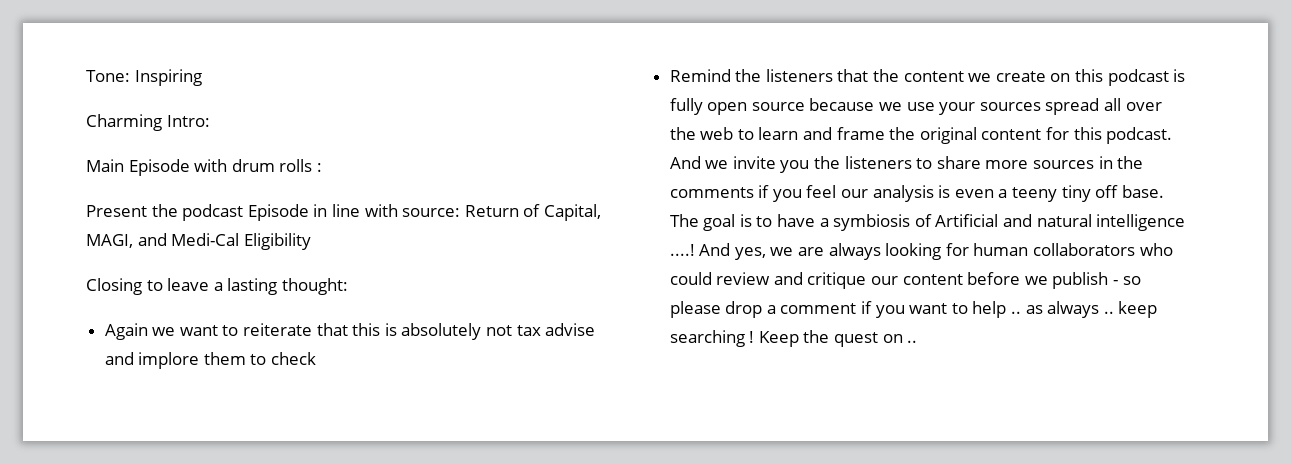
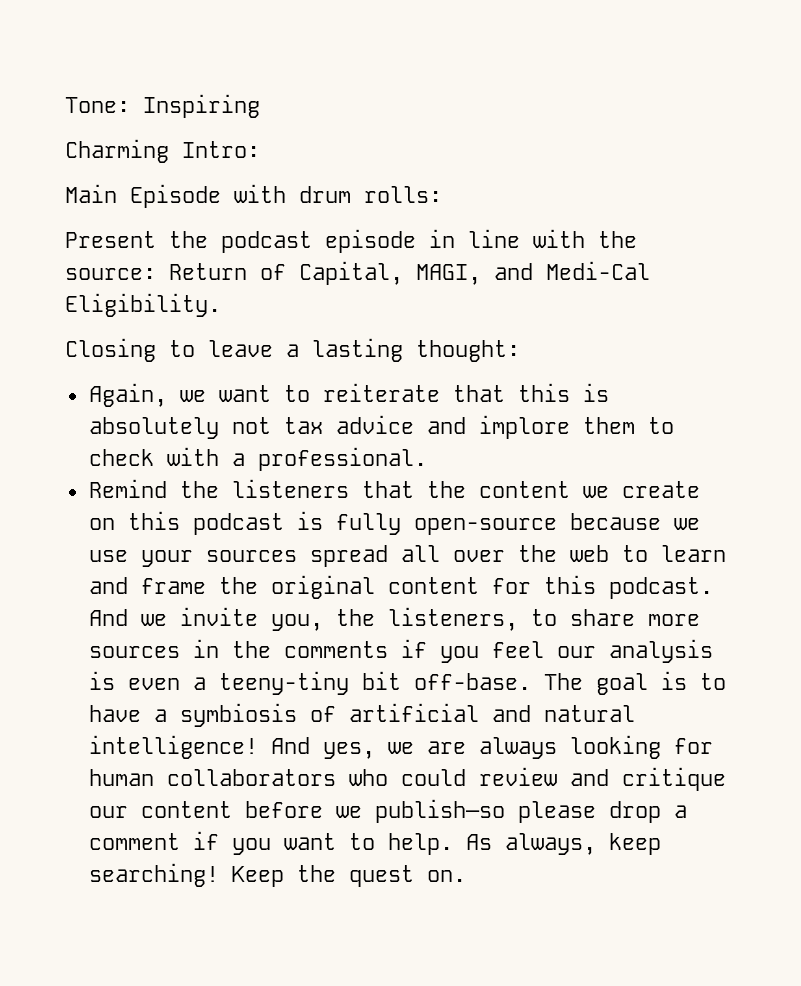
[279,159,322,172] rolls : -> [364,186,442,203] rolls:
[247,204,309,221] Episode -> [325,229,416,253] episode
(398, 210) none -> [598,231,637,248] the
[243,233,311,250] Eligibility -> [65,293,221,317] Eligibility.
[104,323,148,340] Again -> [88,383,167,407] Again,
[545,323,596,336] advise -> [335,415,414,434] advice
(317, 358) none -> [166,447,427,471] with a professional.
[707,102,805,115] open source -> [413,518,557,535] open-source
[780,156,912,173] you the listeners -> [270,607,518,631] you, the listeners,
[1012,185,1164,202] teeny tiny off base. -> [218,671,531,695] teeny-tiny bit off-base.
[935,214,999,227] Artificial -> [348,703,479,722] artificial
[1096,214,1186,231] [669,244,695,256] intelligence ....! -> [88,735,258,759] intelligence!
[1052,272,1141,289] publish - so -> [374,799,505,823] publish—so
[972,301,1158,318] [669,330,755,347] help .. as always .. keep searching ! -> [387,833,661,855] [88,863,219,887] help. As always, keep searching!
[882,334,918,343] on .. -> [426,870,466,882] on.

